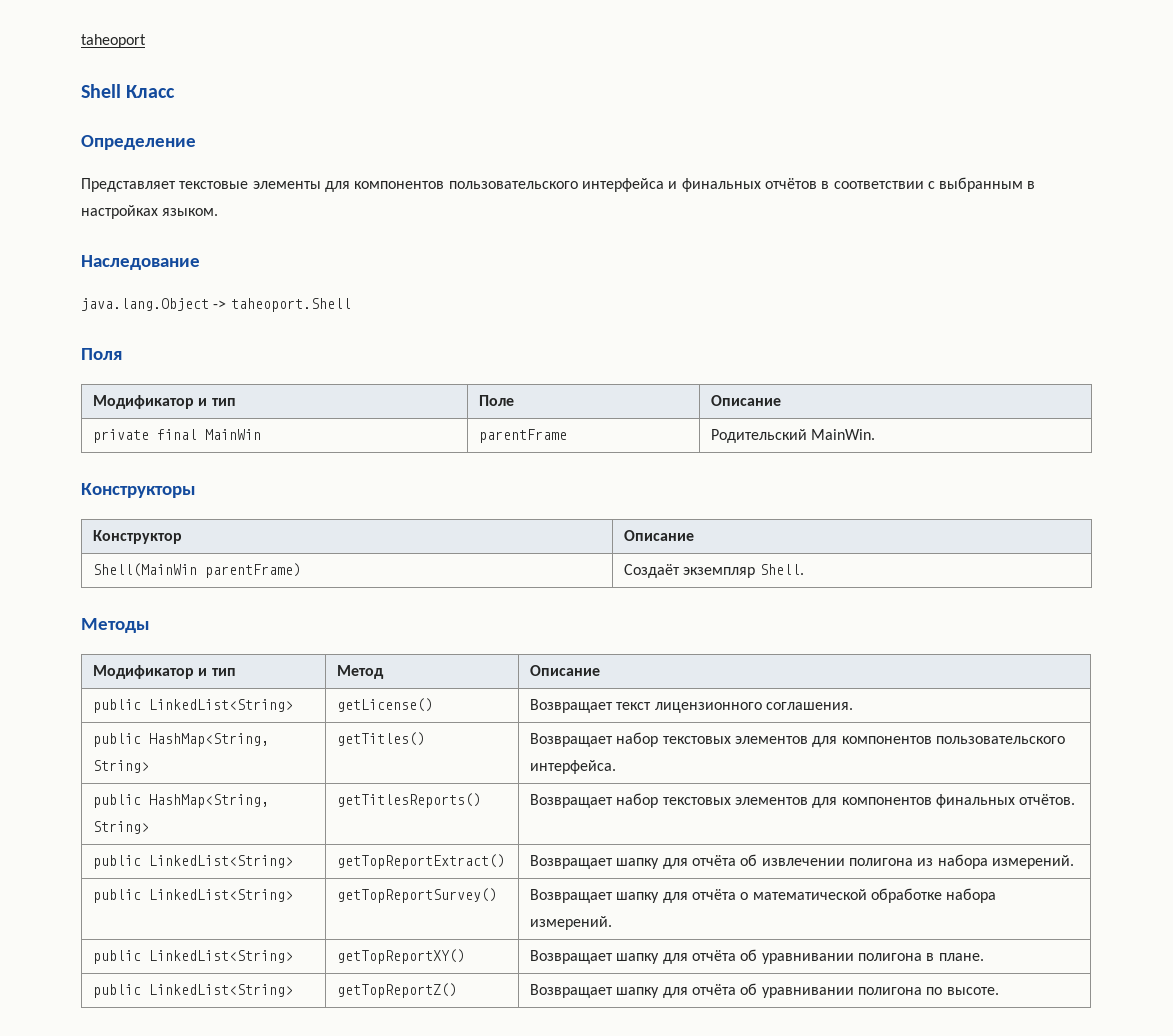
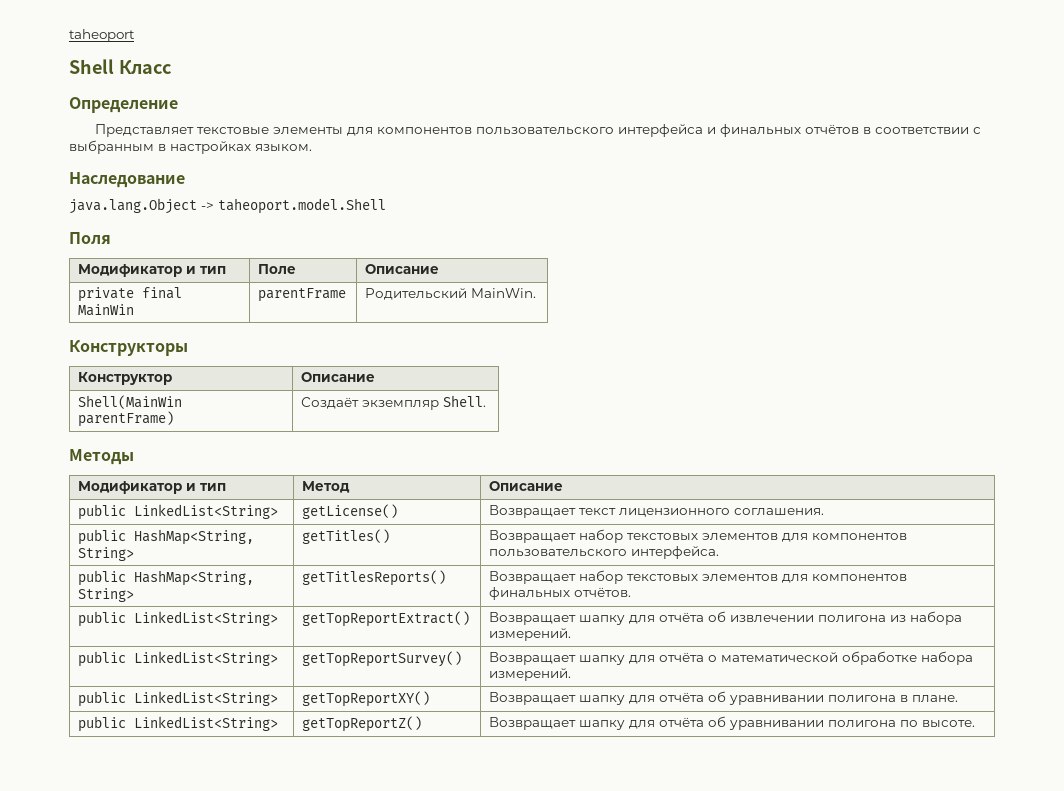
[230,298,351,312] taheoport.Shell -> [218,198,386,214] taheoport.model.Shell

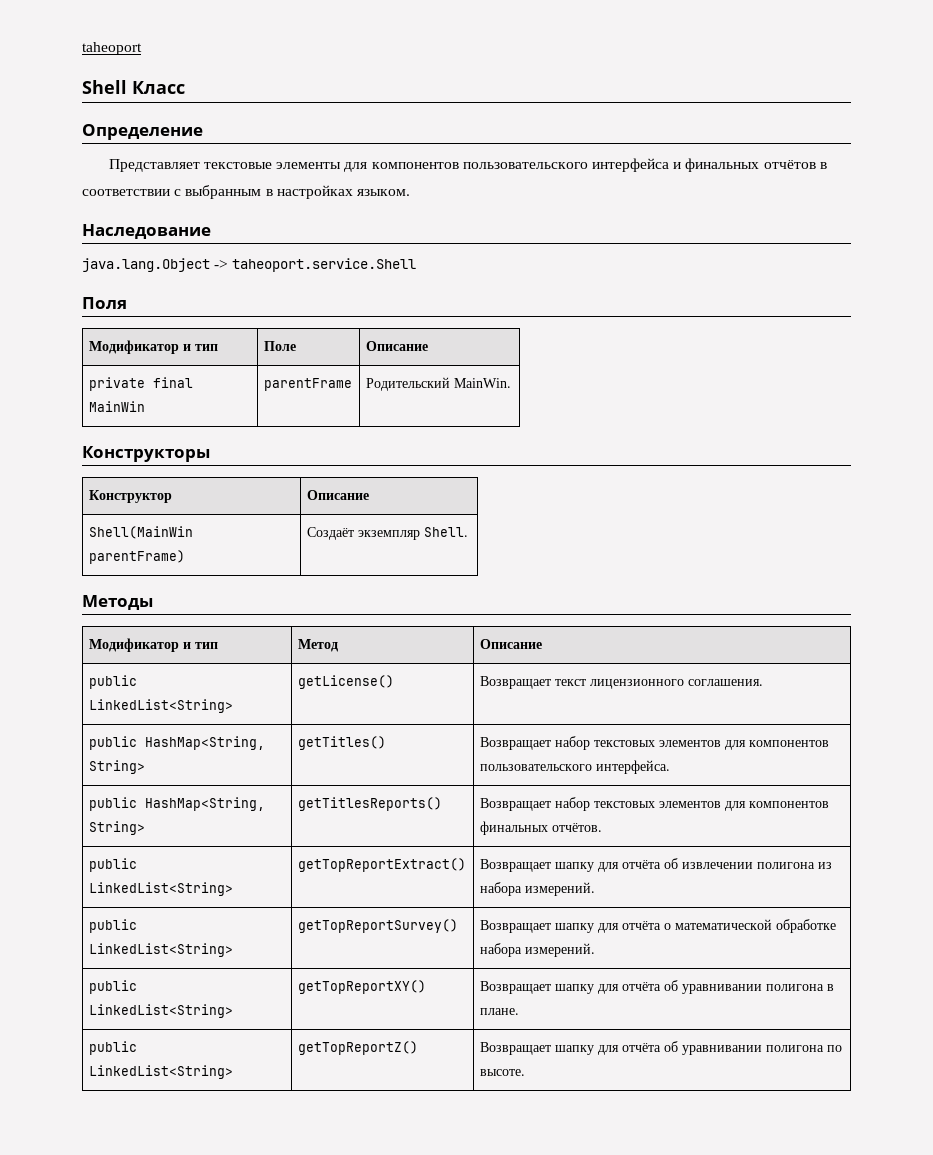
[218,198,386,214] taheoport.model.Shell -> [232,258,417,272] taheoport.service.Shell

